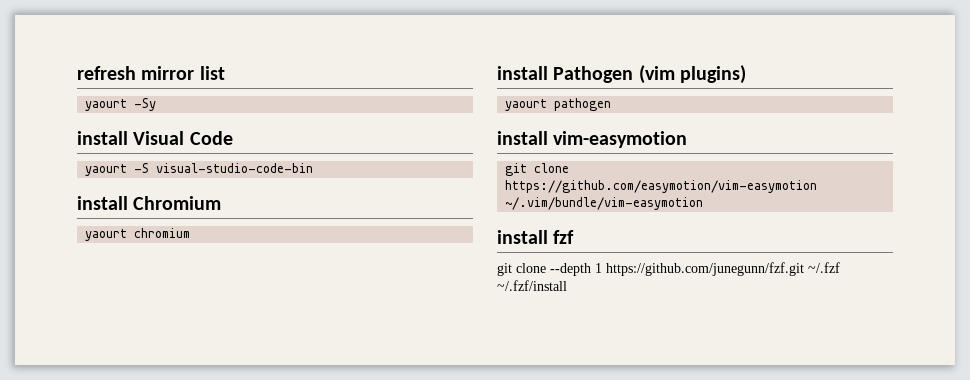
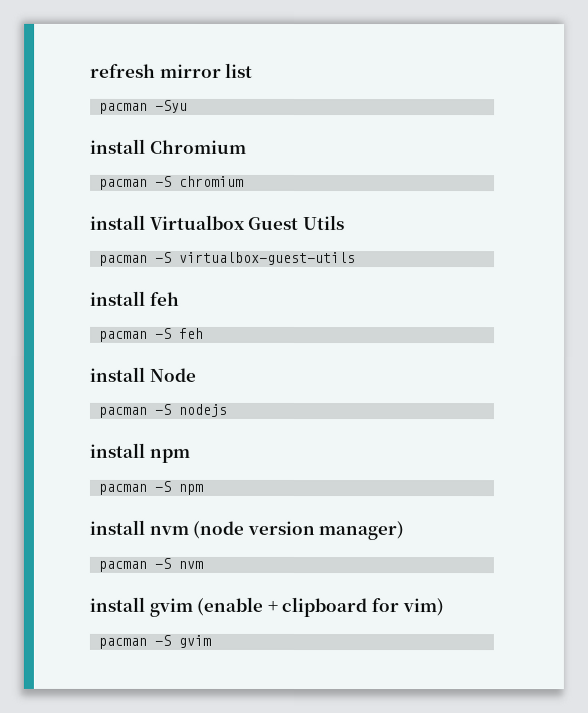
[85,98,157,111] [77,131,233,145] [85,163,314,176] yaourt -Sy // install Visual Code // yaourt -S visual-studio-code-bin -> [98,99,188,114] pacman -Syu
[85,229,128,241] yaourt -> [98,175,172,190] pacman -S
[553,65,746,84] [505,98,612,111] [497,131,688,148] [505,163,570,176] [505,180,818,193] [505,197,704,210] [497,230,575,244] [497,262,840,276] [497,280,567,291] Pathogen (vim plugins) // yaourt pathogen // install vim-easymotion // git clone https://github.com/easymotion/vim-easymotion ~/.vim/bundle/vim-easymotion // install fzf // git clone --depth 1 https://github.com/junegunn/fzf.git ~/.fzf ~/.fzf/install -> [149,214,345,231] [98,251,356,266] [90,290,180,306] [98,327,204,342] [89,366,196,382] [97,403,227,418] [89,442,190,463] [97,480,203,495] [89,519,405,541] [97,557,203,572] [89,596,444,618] [97,634,211,649] Virtualbox Guest Utils // pacman -S virtualbox-guest-utils // install feh // pacman -S feh // install Node // pacman -S nodejs // install npm // pacman -S npm // install nvm (node version manager) // pacman -S nvm // install gvim (enable + clipboard for vim) // pacman -S gvim

